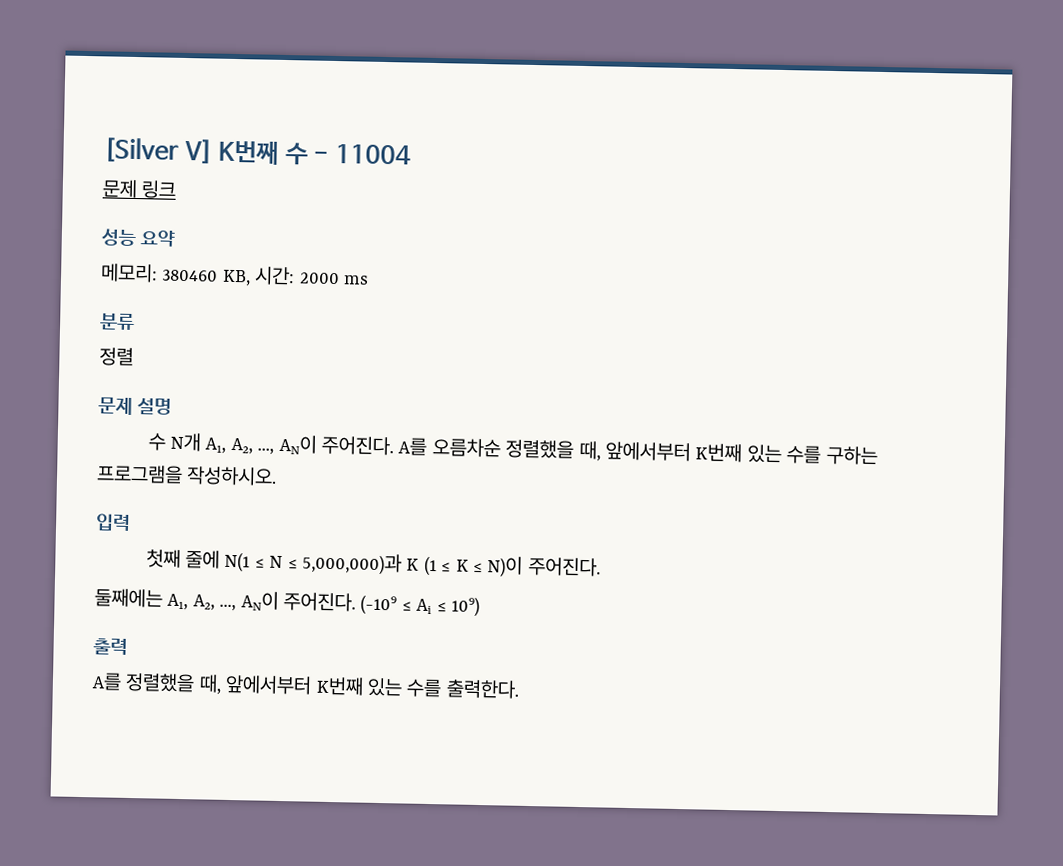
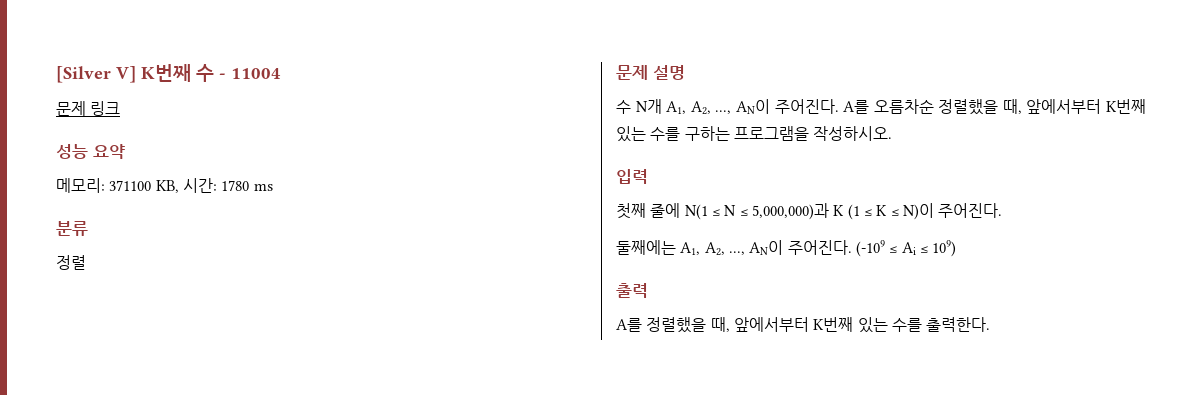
[161,269,219,282] 380460 -> [109,180,152,191] 371100
[298,272,340,285] 2000 -> [221,180,250,191] 1780

